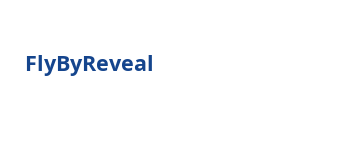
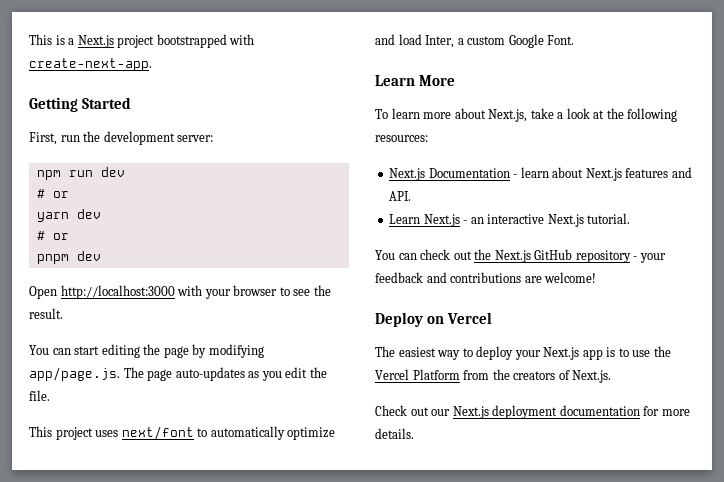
[25,55,154,76] FlyByReveal -> [29,34,255,48] [29,58,152,71] [29,97,131,112] [29,131,214,145] [36,167,125,180] [36,189,69,198] [36,209,101,222] [36,231,69,240] [36,251,101,264] [29,285,331,299] [29,308,63,319] [29,344,264,358] [29,367,327,381] [29,390,50,401] [29,426,336,440] [375,34,575,48] [375,75,455,86] [375,108,678,122] [375,135,428,142] [389,167,692,181] [389,191,412,201] [389,213,631,227] [375,249,666,263] [375,272,597,283] [375,312,492,327] [375,346,671,360] [375,369,612,383] [375,405,690,419] [375,428,414,439] This is a Next.js project bootstrapped with create-next-app. // Getting Started // First, run the development server: // npm run dev // # or // yarn dev // # or // pnpm dev // Open http://localhost:3000 with your browser to see the result. // You can start editing the page by modifying app/page.js. The page auto-updates as you edit the file. // This project uses next/font to automatically optimize and load Inter, a custom Google Font. // Learn More // To learn more about Next.js, take a look at the following resources: // Next.js Documentation - learn about Next.js features and API. // Learn Next.js - an interactive Next.js tutorial. // You can check out the Next.js GitHub repository - your feedback and contributions are welcome! // Deploy on Vercel // The easiest way to deploy your Next.js app is to use the Vercel Platform from the creators of Next.js. // Check out our Next.js deployment documentation for more details.

